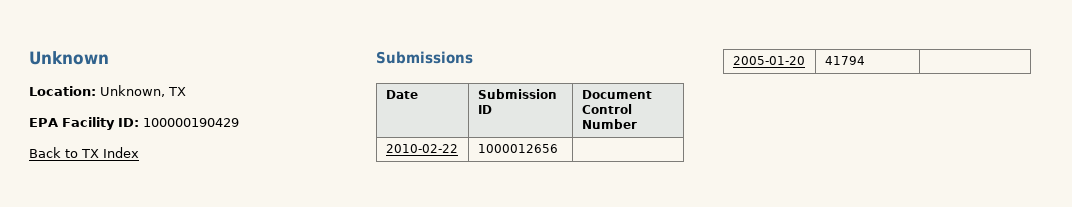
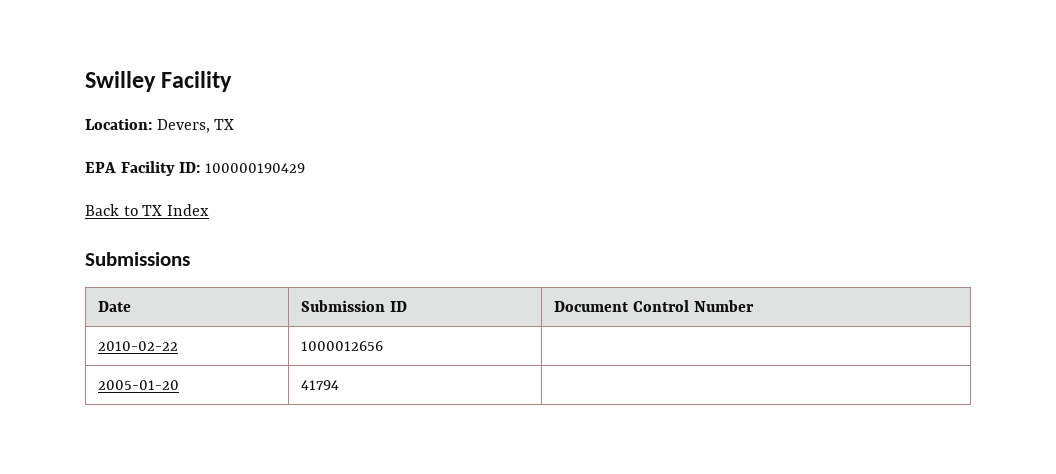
[29,51,109,65] Unknown -> [85,71,233,92] Swilley Facility
[100,85,165,97] Unknown, -> [156,119,210,133] Devers,

